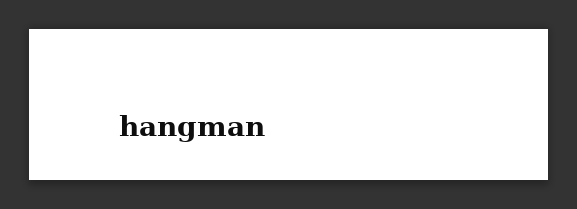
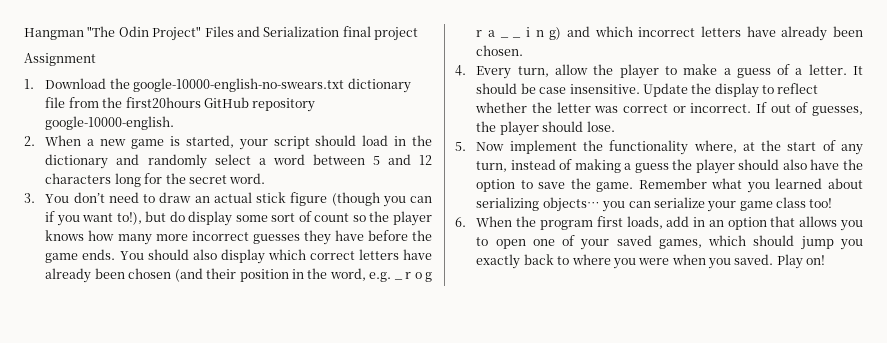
[119,115,265,142] hangman -> [24,26,418,41] [24,53,96,66] [24,78,411,93] [45,97,316,112] [45,116,175,130] [24,135,433,150] [45,154,432,169] [45,173,266,187] [24,192,432,207] [45,211,433,226] [45,230,432,245] [45,249,432,264] [45,268,403,283] [405,272,432,282] [476,30,496,37] [499,37,522,38] [526,26,863,41] [476,45,524,56] [455,64,863,79] [476,83,819,98] [475,102,864,116] [476,121,615,136] [455,140,863,155] [476,159,863,174] [476,178,863,193] [476,197,833,212] [455,216,863,231] [476,235,863,250] [476,254,826,269] Hangman "The Odin Project" Files and Serialization final project // Assignment // 1. Download the google-10000-english-no-swears.txt dictionary file from the first20hours GitHub repository google-10000-english. // 2. When a new game is started, your script should load in the dictionary and randomly select a word between 5 and 12 characters long for the secret word. // 3. You don’t need to draw an actual stick figure (though you can if you want to!), but do display some sort of count so the player knows how many more incorrect guesses they have before the game ends. You should also display which correct letters have already been chosen (and their position in the word, e.g. _ r o g r a _ _ i n g) and which incorrect letters have already been chosen. // 4. Every turn, allow the player to make a guess of a letter. It should be case insensitive. Update the display to reflect whether the letter was correct or incorrect. If out of guesses, the player should lose. // 5. Now implement the functionality where, at the start of any turn, instead of making a guess the player should also have the option to save the game. Remember what you learned about serializing objects… you can serialize your game class too! // 6. When the program first loads, add in an option that allows you to open one of your saved games, which should jump you exactly back to where you were when you saved. Play on!

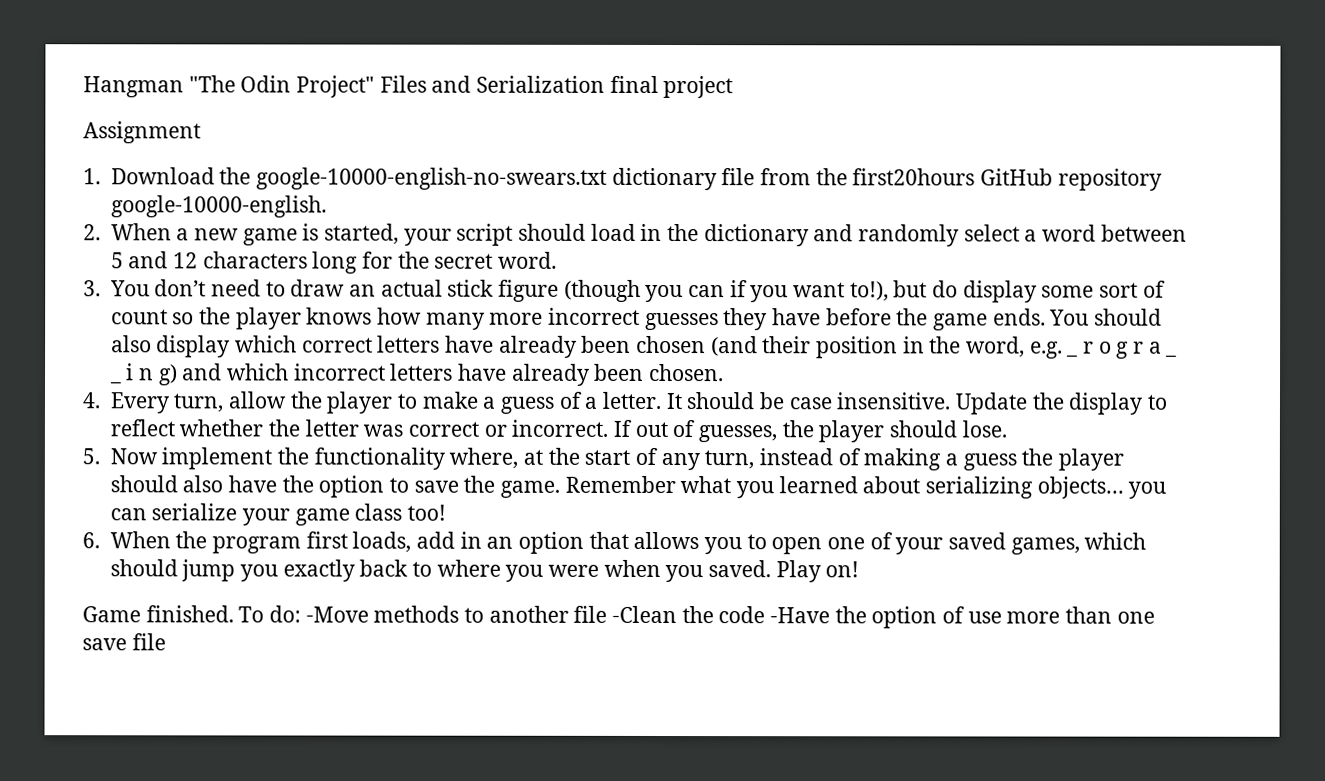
(826, 260) none -> [82,605,1155,629] [82,633,166,651] // Game finished. To do: -Move methods to another file -Clean the code -Have the option of use more than one save file

